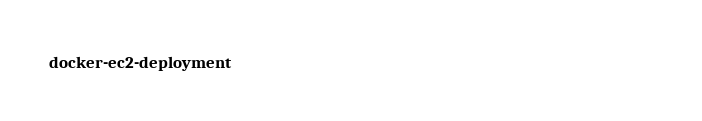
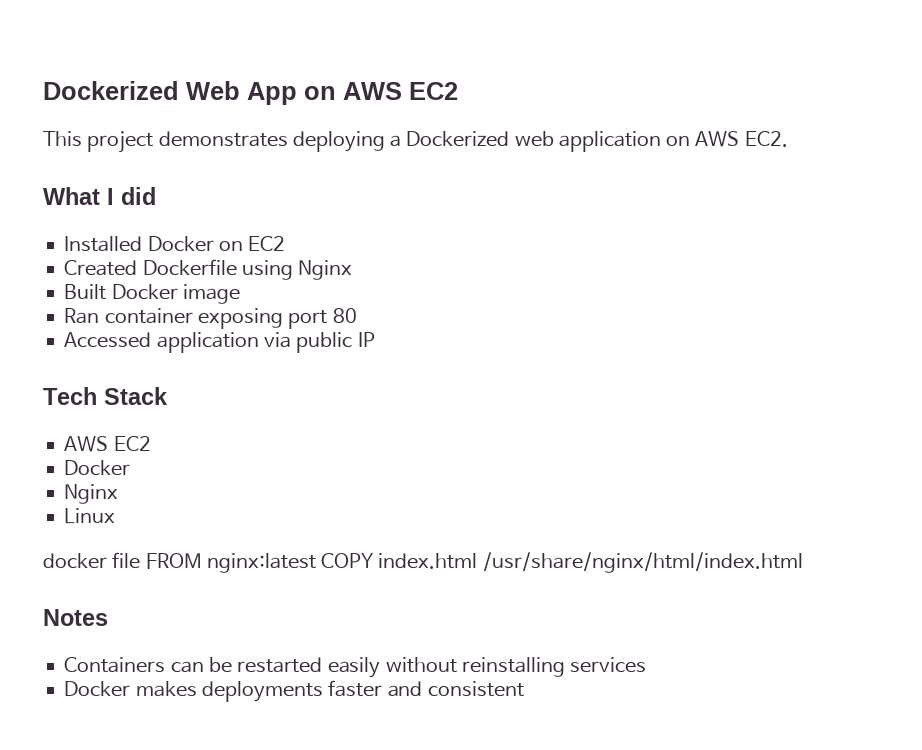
[49,56,232,71] docker-ec2-deployment -> [43,81,458,105] [43,131,788,153] [43,187,156,205] [64,236,286,252] [64,259,353,280] [64,284,240,304] [64,308,357,329] [64,332,375,353] [43,387,168,405] [64,436,151,452] [64,460,131,476] [64,484,119,504] [64,508,116,524] [43,552,803,573] [43,609,108,626] [64,657,647,678] [64,680,524,702] Dockerized Web App on AWS EC2 // This project demonstrates deploying a Dockerized web application on AWS EC2. // What I did // Installed Docker on EC2 // Created Dockerfile using Nginx // Built Docker image // Ran container exposing port 80 // Accessed application via public IP // Tech Stack // AWS EC2 // Docker // Nginx // Linux // docker file FROM nginx:latest COPY index.html /usr/share/nginx/html/index.html // Notes // Containers can be restarted easily without reinstalling services // Docker makes deployments faster and consistent

